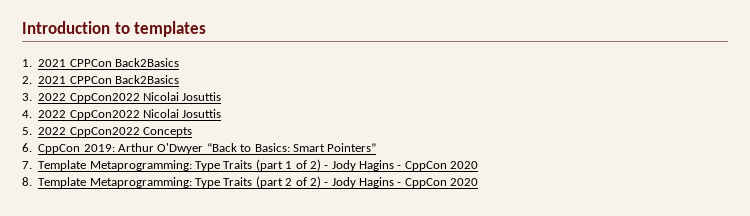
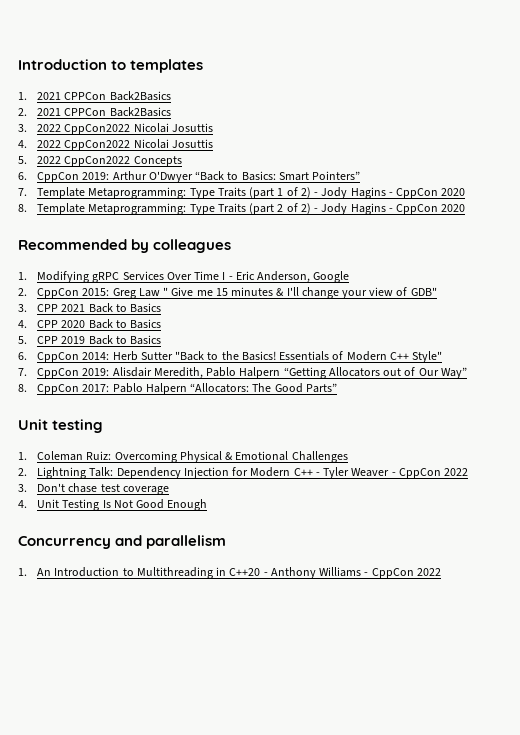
(479, 182) none -> [18,239,232,253] [18,271,350,283] [18,287,437,299] [18,303,162,313] [18,319,162,329] [18,335,162,345] [18,351,442,363] [18,367,467,379] [18,383,337,395] [18,419,104,433] [18,451,348,463] [18,467,468,479] [18,483,169,495] [18,499,208,511] [18,535,227,549] [18,567,441,579] // Recommended by colleagues // 1. Modifying gRPC Services Over Time I - Eric Anderson, Google // 2. CppCon 2015: Greg Law " Give me 15 minutes & I'll change your view of GDB" // 3. CPP 2021 Back to Basics // 4. CPP 2020 Back to Basics // 5. CPP 2019 Back to Basics // 6. CppCon 2014: Herb Sutter "Back to the Basics! Essentials of Modern C++ Style" // 7. CppCon 2019: Alisdair Meredith, Pablo Halpern “Getting Allocators out of Our Way” // 8. CppCon 2017: Pablo Halpern “Allocators: The Good Parts” // Unit testing // 1. Coleman Ruiz: Overcoming Physical & Emotional Challenges // 2. Lightning Talk: Dependency Injection for Modern C++ - Tyler Weaver - CppCon 2022 // 3. Don't chase test coverage // 4. Unit Testing Is Not Good Enough // Concurrency and parallelism // 1. An Introduction to Multithreading in C++20 - Anthony Williams - CppCon 2022

